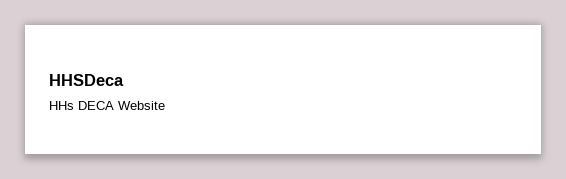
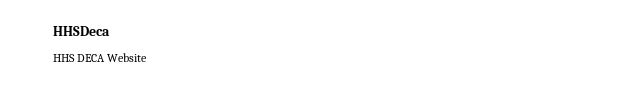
[49,101,74,110] HHs -> [53,54,75,62] HHS

